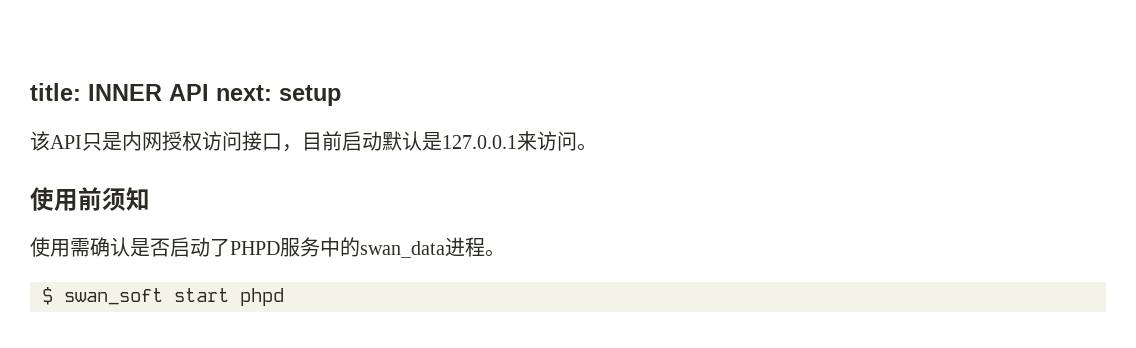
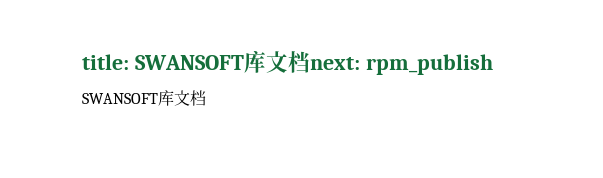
[88,84,341,106] [30,131,597,152] [30,187,150,211] [30,237,505,258] [42,287,284,306] INNER API next: setup // 该API只是内网授权访问接口，目前启动默认是127.0.0.1来访问。 // 使用前须知 // 使用需确认是否启动了PHPD服务中的swan_data进程。 // $ swan_soft start phpd -> [134,50,493,75] [82,90,206,106] SWANSOFT库文档next: rpm_publish // SWANSOFT库文档

